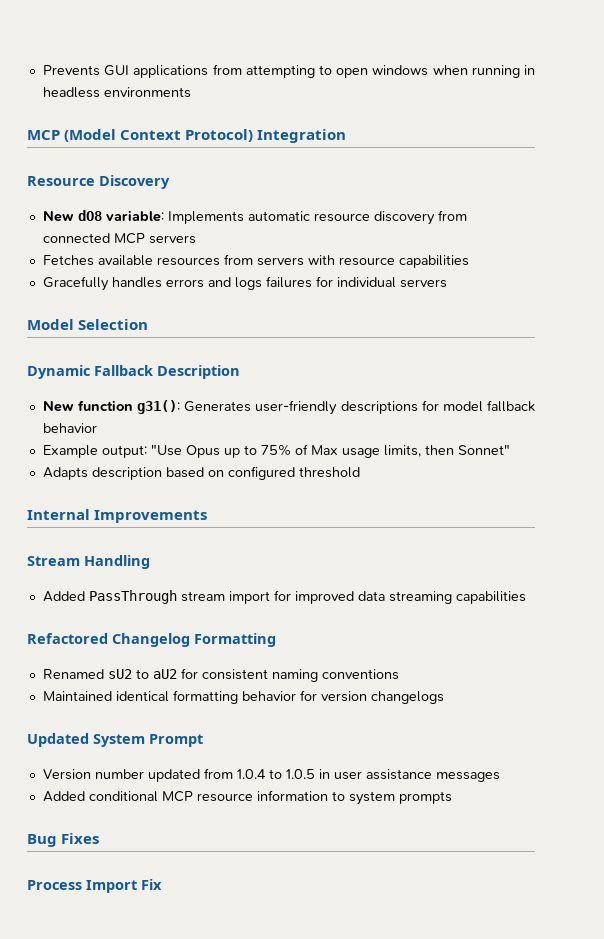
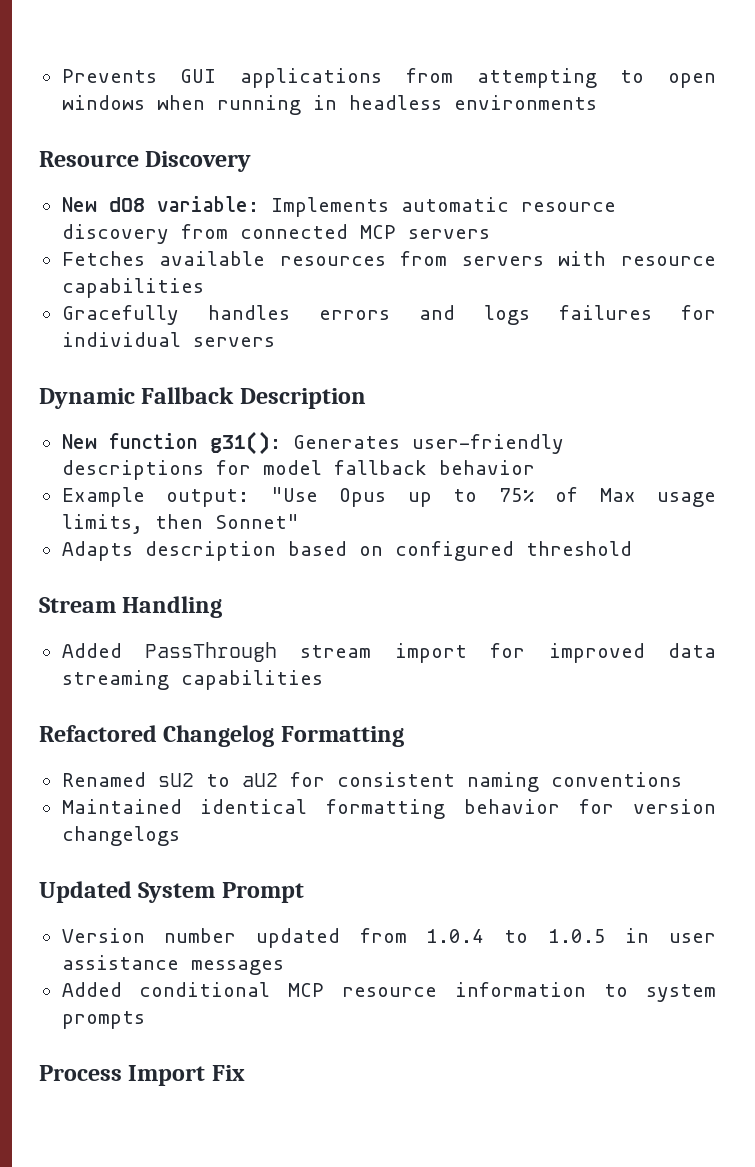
[27,129,347,143] // MCP (Model Context Protocol) Integration -> (597, 102) none
[27,319,149,330] // Model Selection -> (275, 342) none
[27,509,208,523] // Internal Improvements -> (632, 548) none
[27,833,100,847] // Bug Fixes -> (145, 1020) none

